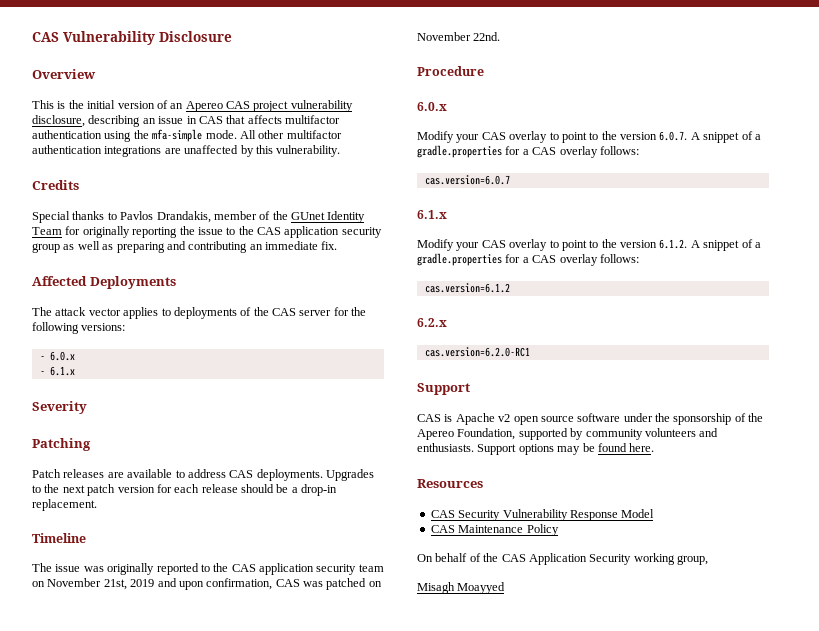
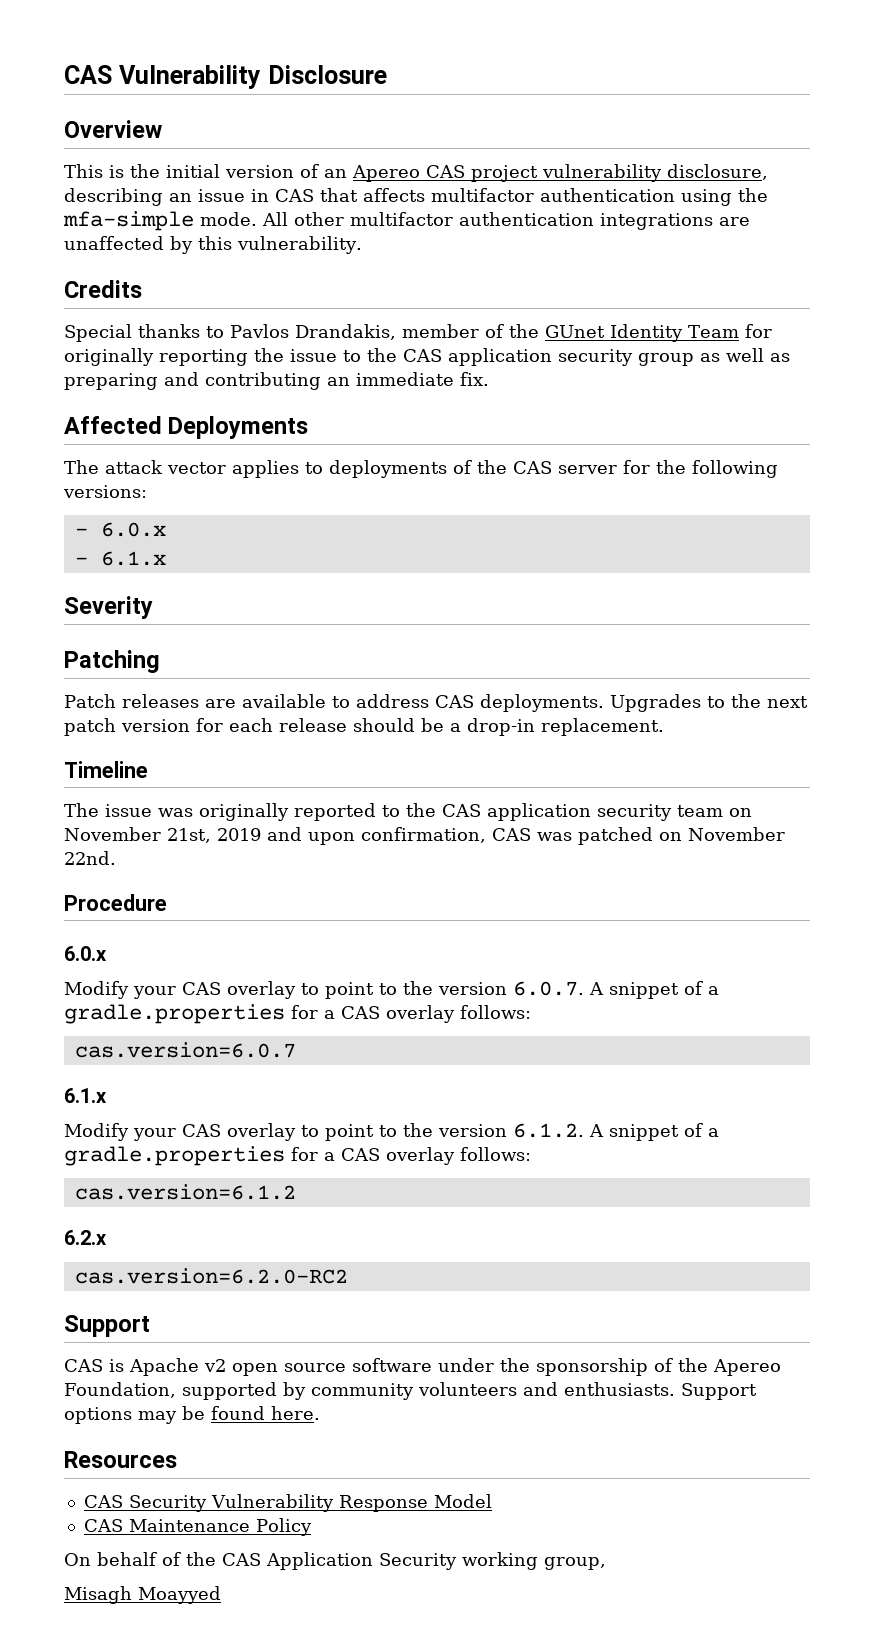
[424,347,530,357] cas.version=6.2.0-RC1 -> [74,1268,348,1284] cas.version=6.2.0-RC2

